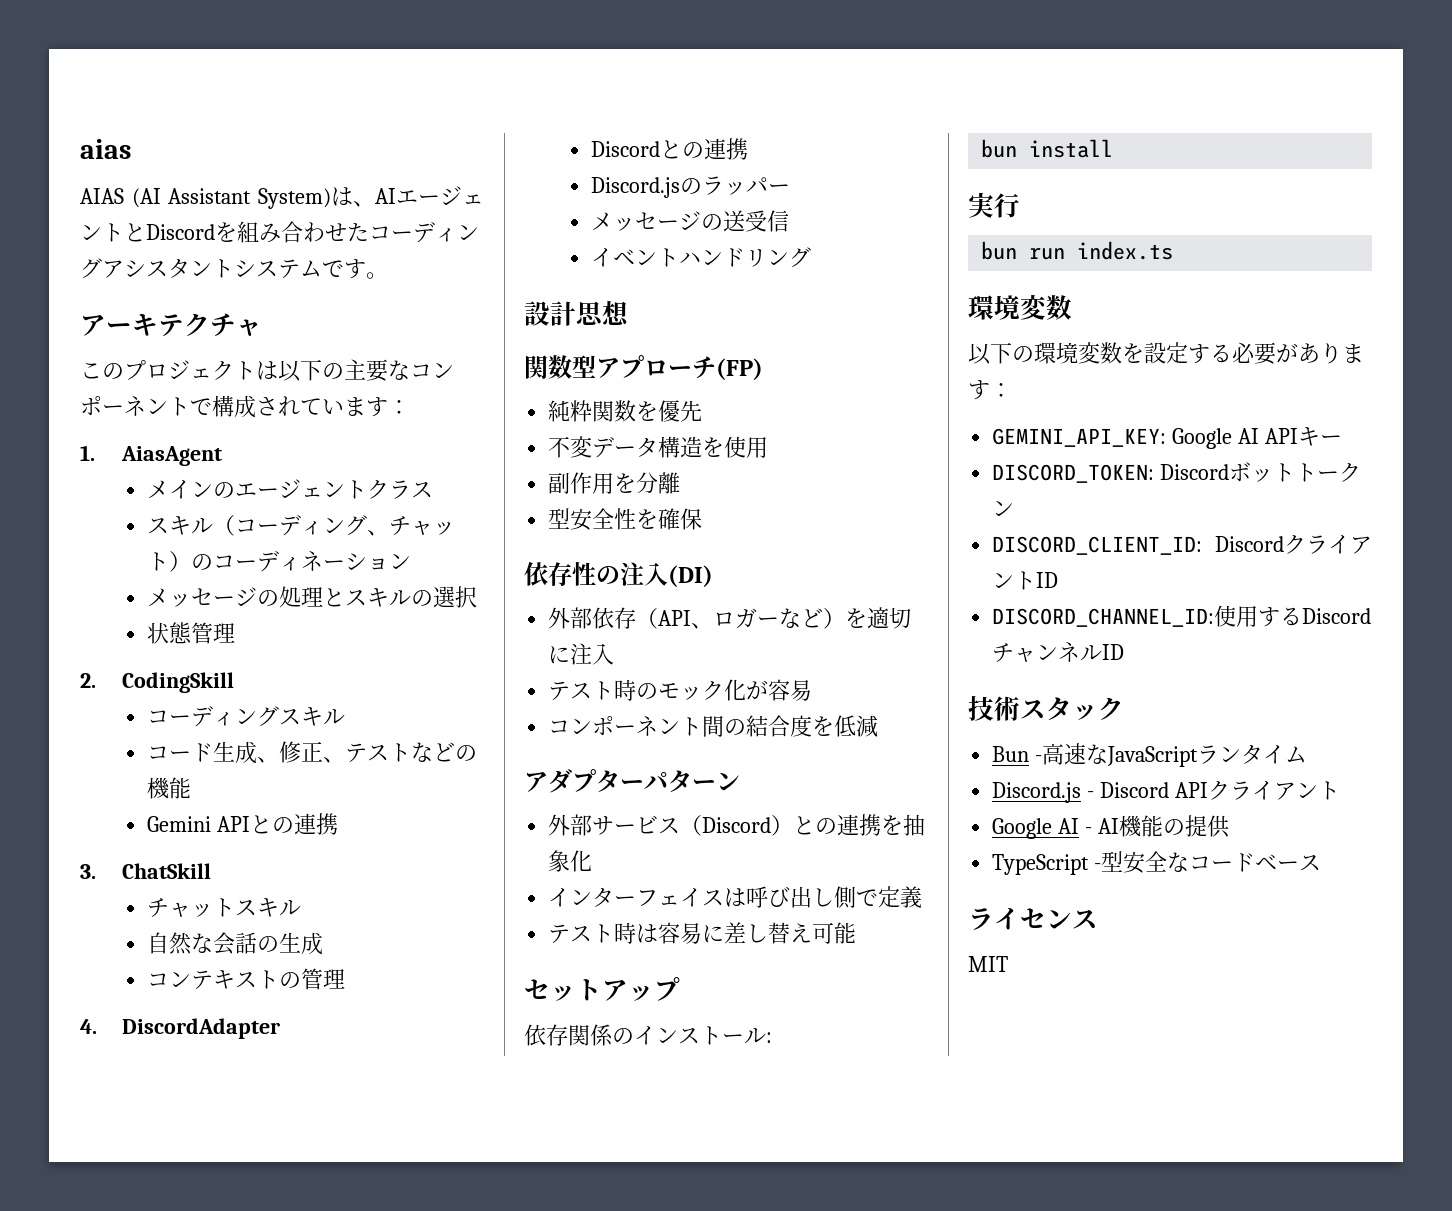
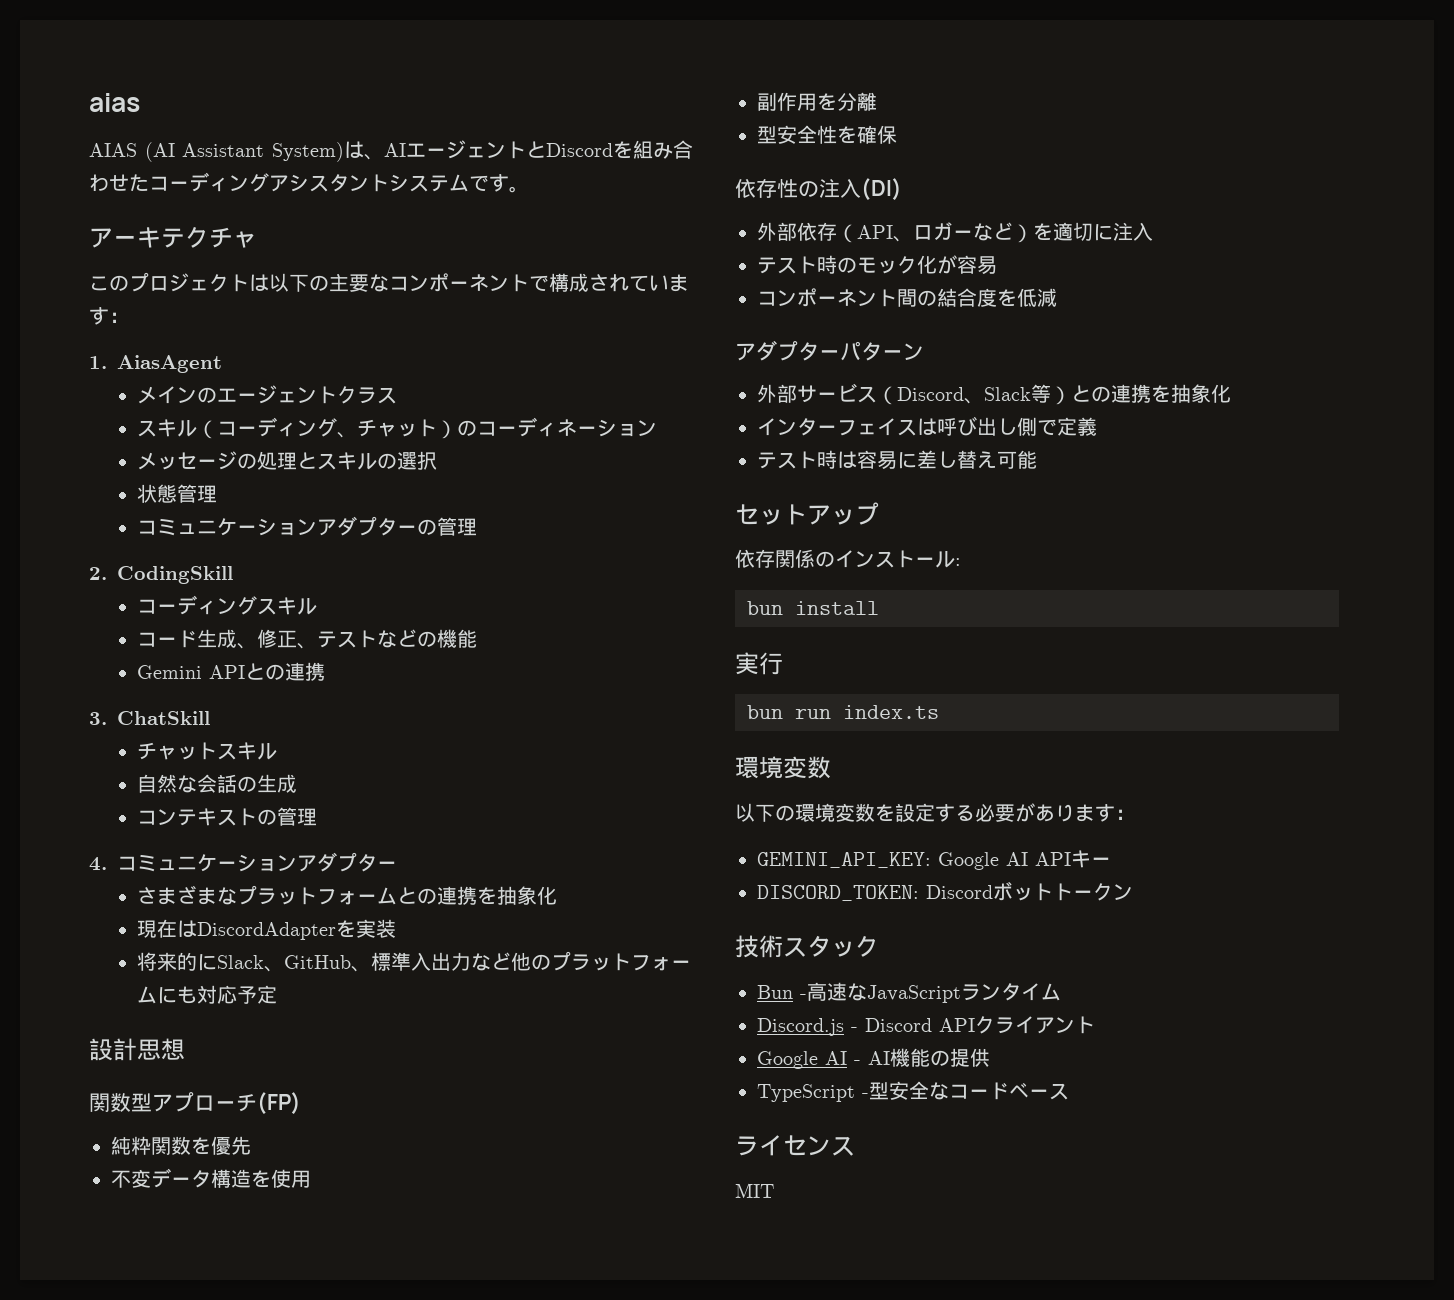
(235, 633) none -> [137,516,478,536] // コミュニケーションアダプターの管理
[122,1018,281,1039] [590,138,748,160] [590,176,790,198] [590,210,789,232] [590,247,811,268] DiscordAdapter // Discordとの連携 // Discord.jsのラッパー // メッセージの送受信 // イベントハンドリング -> [117,852,397,872] [137,885,558,905] [137,919,397,940] [137,951,692,972] [137,985,278,1004] コミュニケーションアダプター // さまざまなプラットフォームとの連携を抽象化 // 現在はDiscordAdapterを実装 // 将来的にSlack、GitHub、標準入出力など他のプラットフォームにも対応予定
(772, 825) none -> [964,384,1051,404] 、Slack等
[992,535,1372,555] [992,571,1059,590] [992,605,1372,627] [992,642,1125,663] // DISCORD_CLIENT_ID: DiscordクライアントID // DISCORD_CHANNEL_ID:使用するDiscordチャンネルID -> (1133, 892) none

